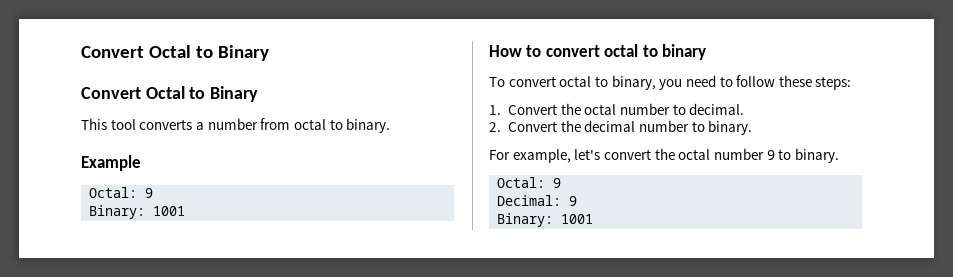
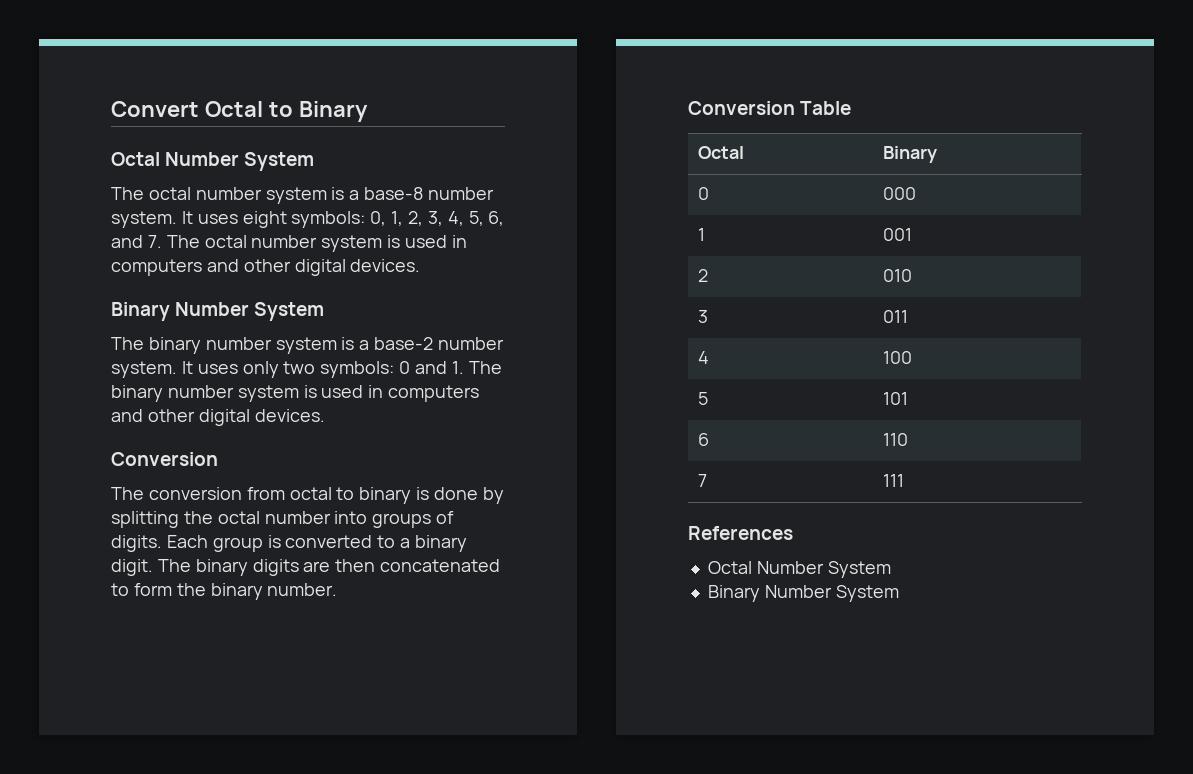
[81,45,269,61] [81,86,259,102] [81,118,391,133] [81,155,141,171] [89,187,154,198] [89,205,186,219] [489,44,707,60] [489,75,852,90] [489,103,745,115] [489,120,753,135] [489,148,839,163] [497,177,562,188] [497,195,578,206] [497,213,594,227] Convert Octal to Binary // Convert Octal to Binary // This tool converts a number from octal to binary. // Example // Octal: 9 // Binary: 1001 // How to convert octal to binary // To convert octal to binary, you need to follow these steps: // 1. Convert the octal number to decimal. // 2. Convert the decimal number to binary. // For example, let's convert the octal number 9 to binary. // Octal: 9 // Decimal: 9 // Binary: 1001 -> [111,101,368,122] [111,152,315,171] [111,187,495,204] [111,211,505,228] [111,235,467,252] [111,259,421,276] [111,302,325,321] [111,337,505,354] [111,361,502,378] [111,385,480,402] [111,409,325,426] [111,452,218,466] [111,487,504,504] [111,511,455,528] [111,535,468,552] [111,559,501,576] [111,583,338,600] [688,101,852,115] [697,146,744,159] [882,146,937,163] [697,187,709,200] [882,187,916,200] [697,228,705,241] [882,228,912,241] [697,269,708,282] [882,269,912,282] [697,310,708,323] [882,310,908,323] [697,351,709,364] [882,351,912,364] [697,392,708,405] [882,392,908,405] [697,433,709,446] [882,433,908,446] [697,474,707,487] [882,474,904,487] [688,526,793,540] [707,561,891,578] [707,585,899,602] Convert Octal to Binary // Octal Number System // The octal number system is a base-8 number system. It uses eight symbols: 0, 1, 2, 3, 4, 5, 6, and 7. The octal number system is used in computers and other digital devices. // Binary Number System // The binary number system is a base-2 number system. It uses only two symbols: 0 and 1. The binary number system is used in computers and other digital devices. // Conversion // The conversion from octal to binary is done by splitting the octal number into groups of digits. Each group is converted to a binary digit. The binary digits are then concatenated to form the binary number. // Conversion Table // Octal | Binary // 0 | 000 // 1 | 001 // 2 | 010 // 3 | 011 // 4 | 100 // 5 | 101 // 6 | 110 // 7 | 111 // References // Octal Number System // Binary Number System

